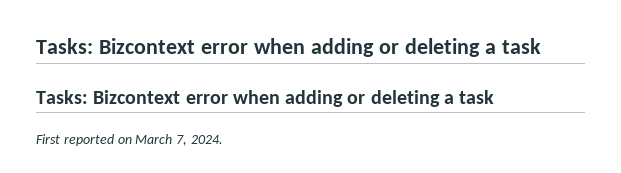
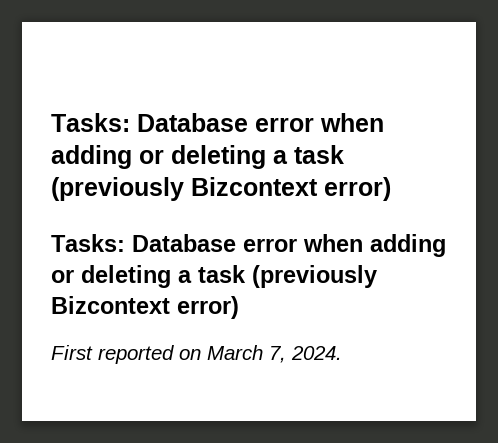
[36,38,541,57] [36,90,495,107] Tasks: Bizcontext error when adding or deleting a task // Tasks: Bizcontext error when adding or deleting a task -> [51,113,384,132] [51,145,344,169] [51,177,391,201] [51,234,446,257] [51,265,377,288] [51,296,239,319] Tasks: Database error when adding or deleting a task (previously Bizcontext error) // Tasks: Database error when adding or deleting a task (previously Bizcontext error)

